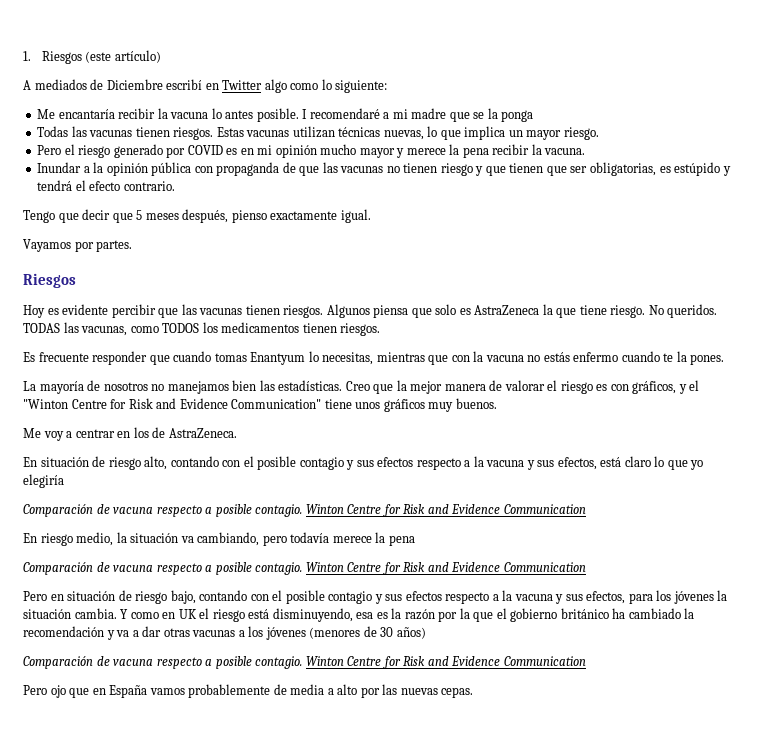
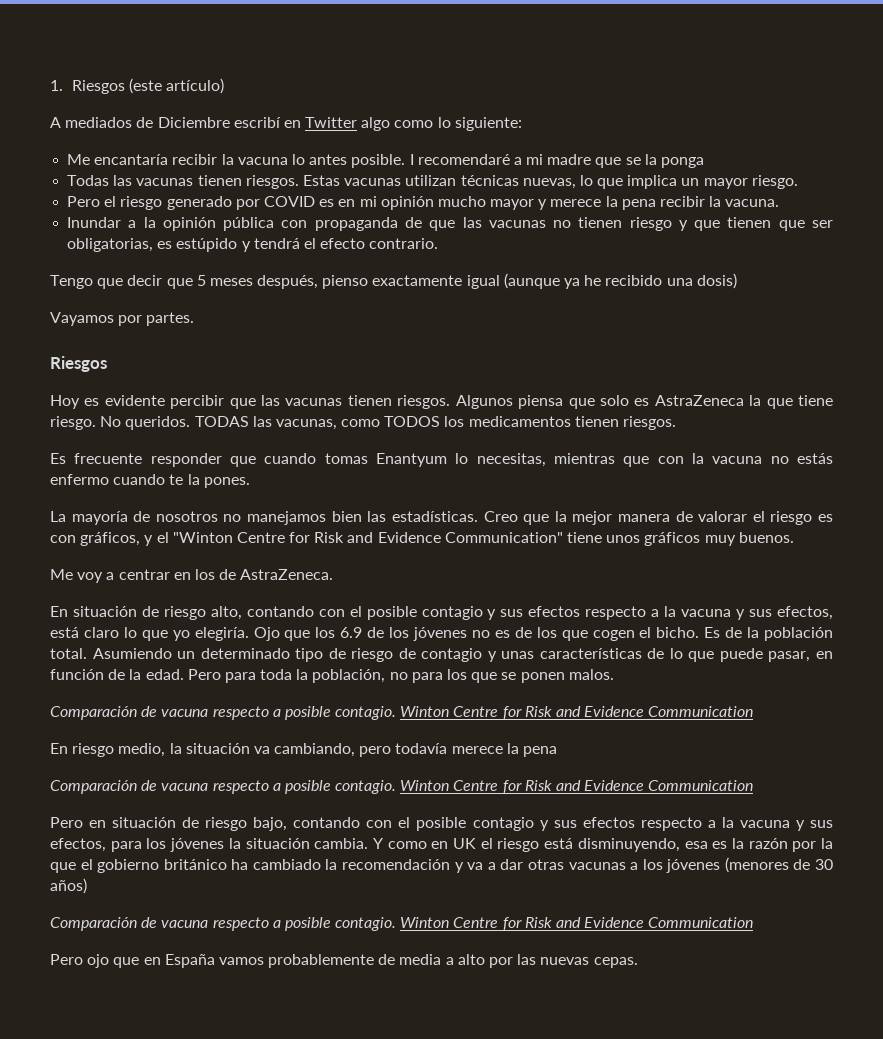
[340,209,371,223] igual. -> [466,273,737,289] igual (aunque ya he recibido una dosis)
[23,474,64,488] elegiría -> [194,627,833,641] [50,648,833,662] [50,669,614,683] elegiría. Ojo que los 6.9 de los jóvenes no es de los que cogen el bicho. Es de la población total. Asumiendo un determinado tipo de riesgo de contagio y unas características de lo que puede pasar, en función de la edad. Pero para toda la población, no para los que se ponen malos.

